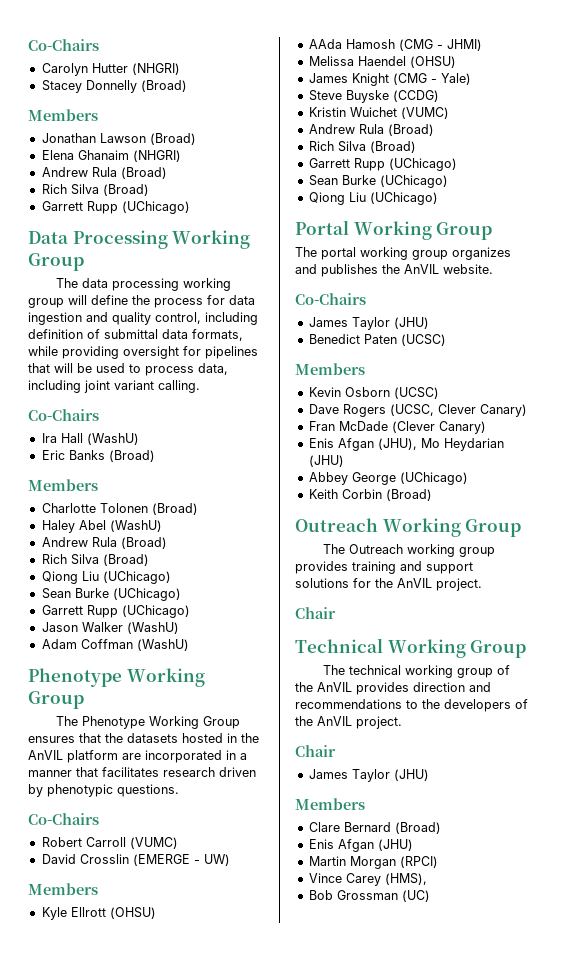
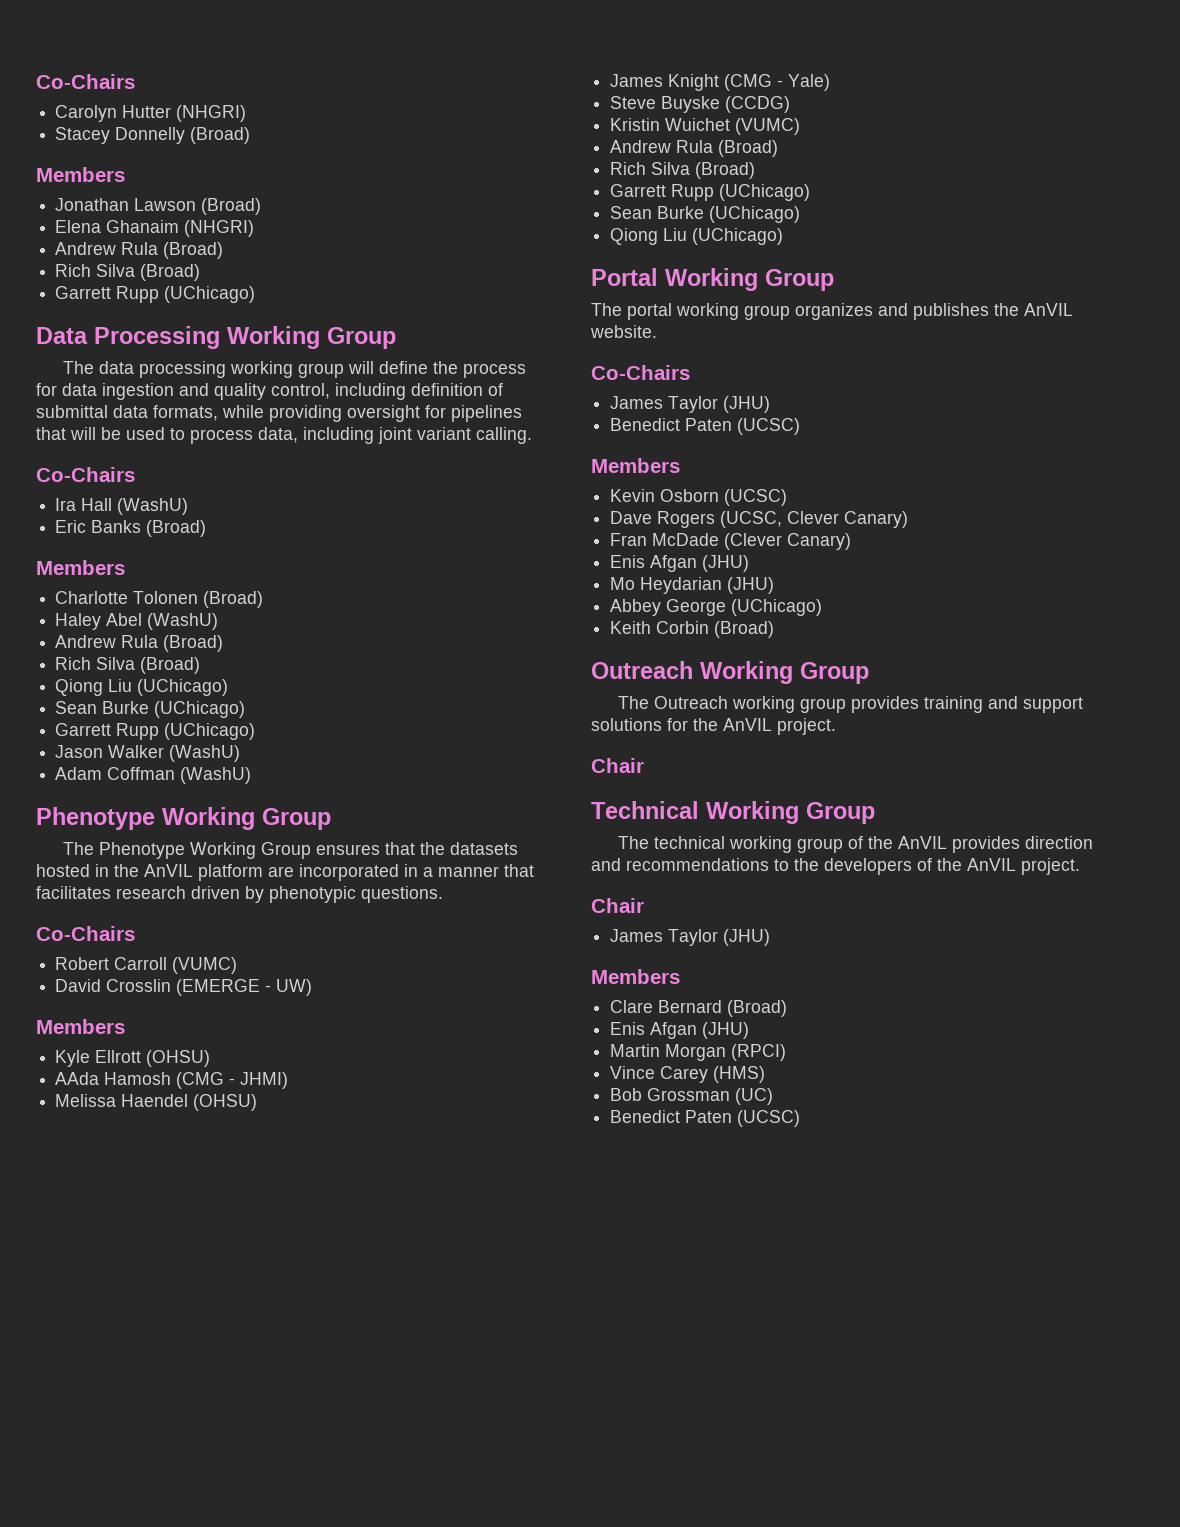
[377,438,417,450] (JHU), -> [702,555,750,572] (JHU) //
[384,873,427,885] (HMS), -> [713,1066,766,1083] (HMS)
(430, 896) none -> [610,1110,801,1127] // Benedict Paten (UCSC)

